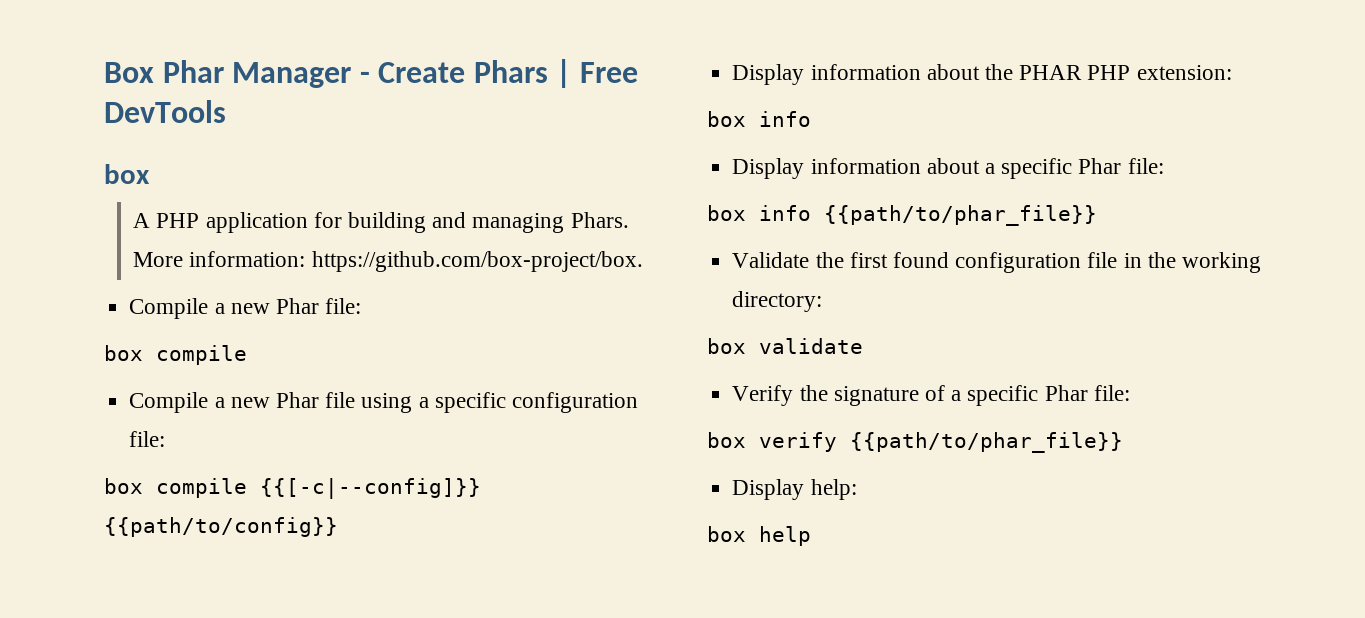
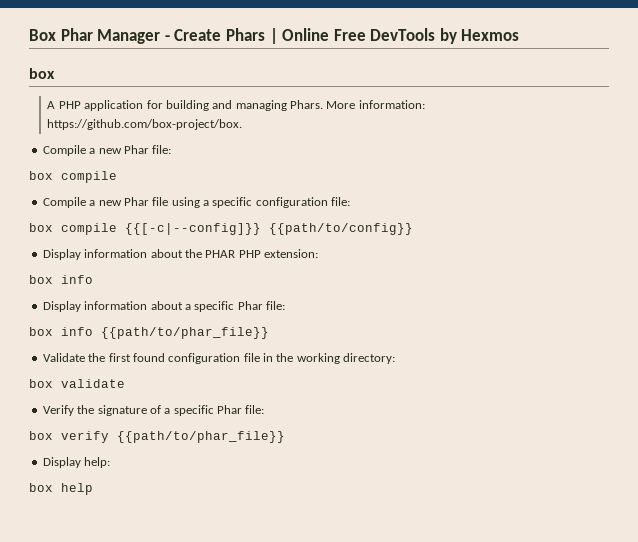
(572, 73) none -> [282,28,330,41] Online
(226, 111) none -> [439,28,520,44] by Hexmos

